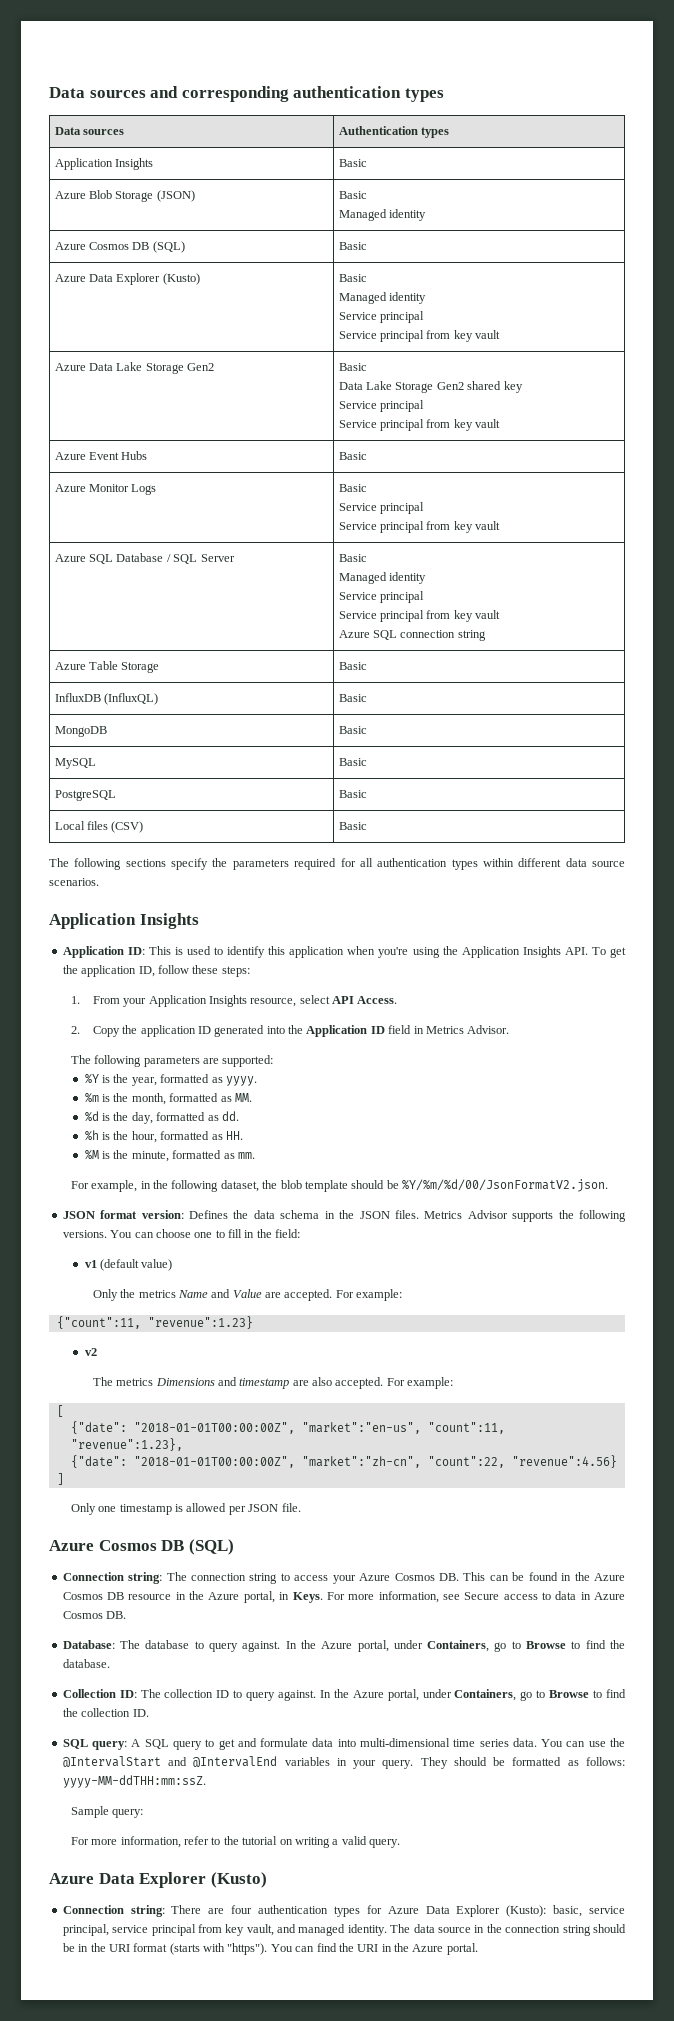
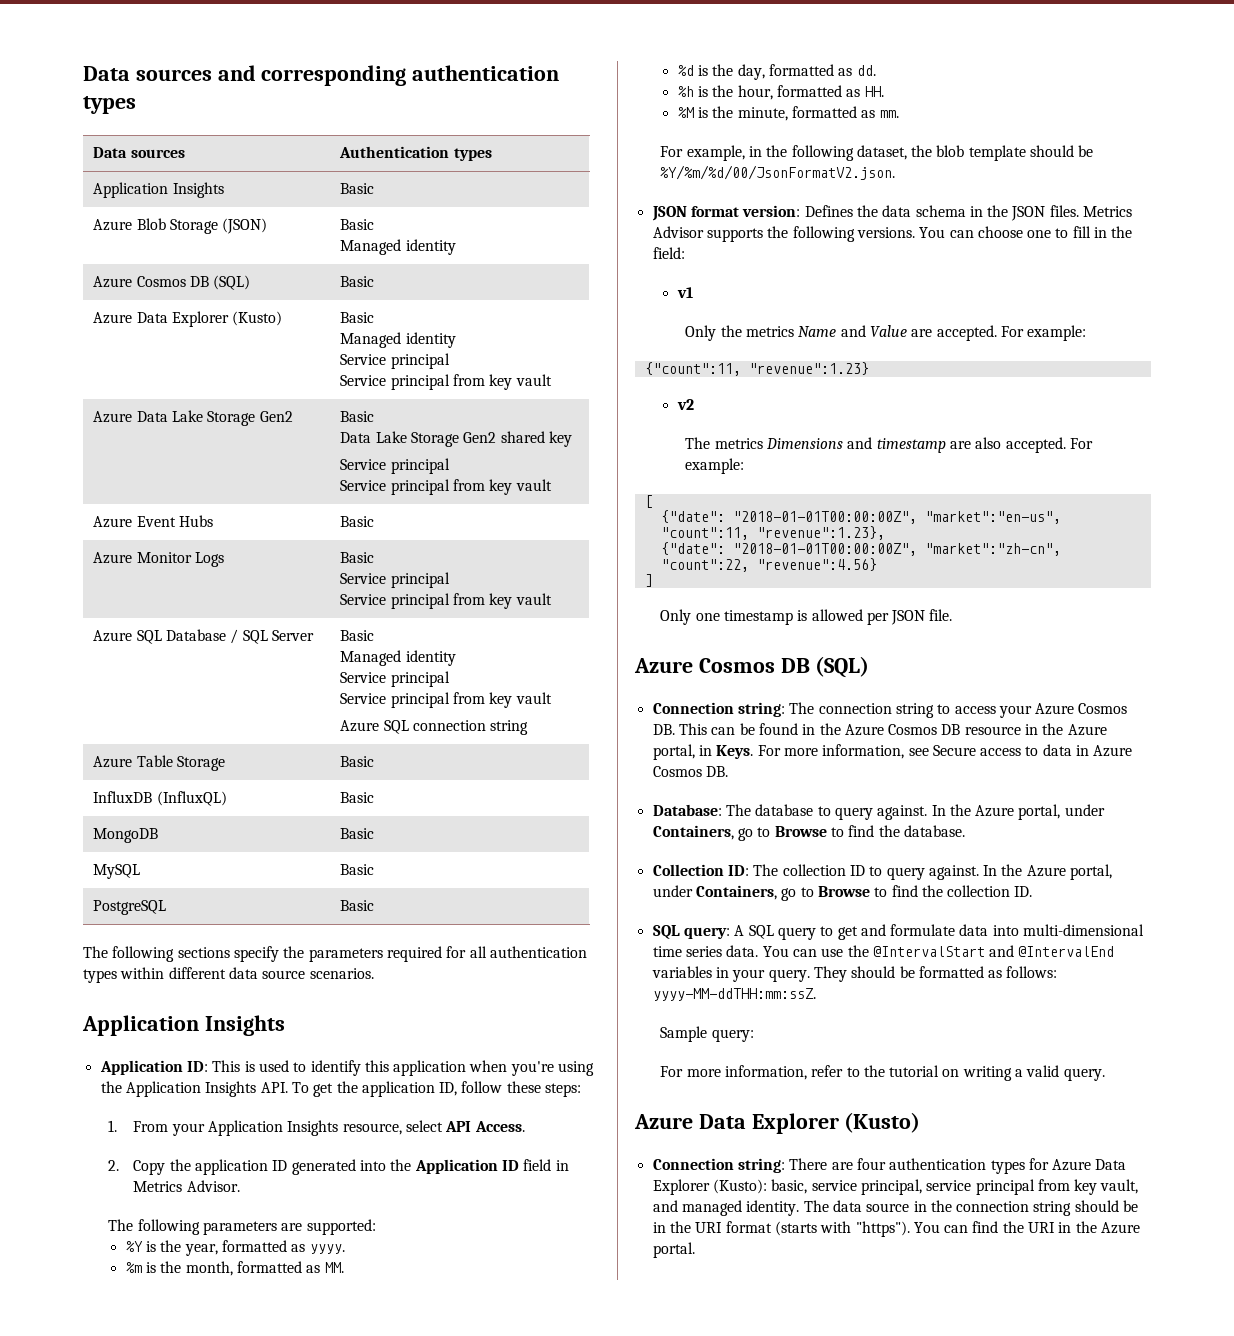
[54,821,144,833] [338,822,367,830] // Local files (CSV) | Basic -> (375, 905) none
[100,1259,173,1271] (default value) -> (693, 292) none

